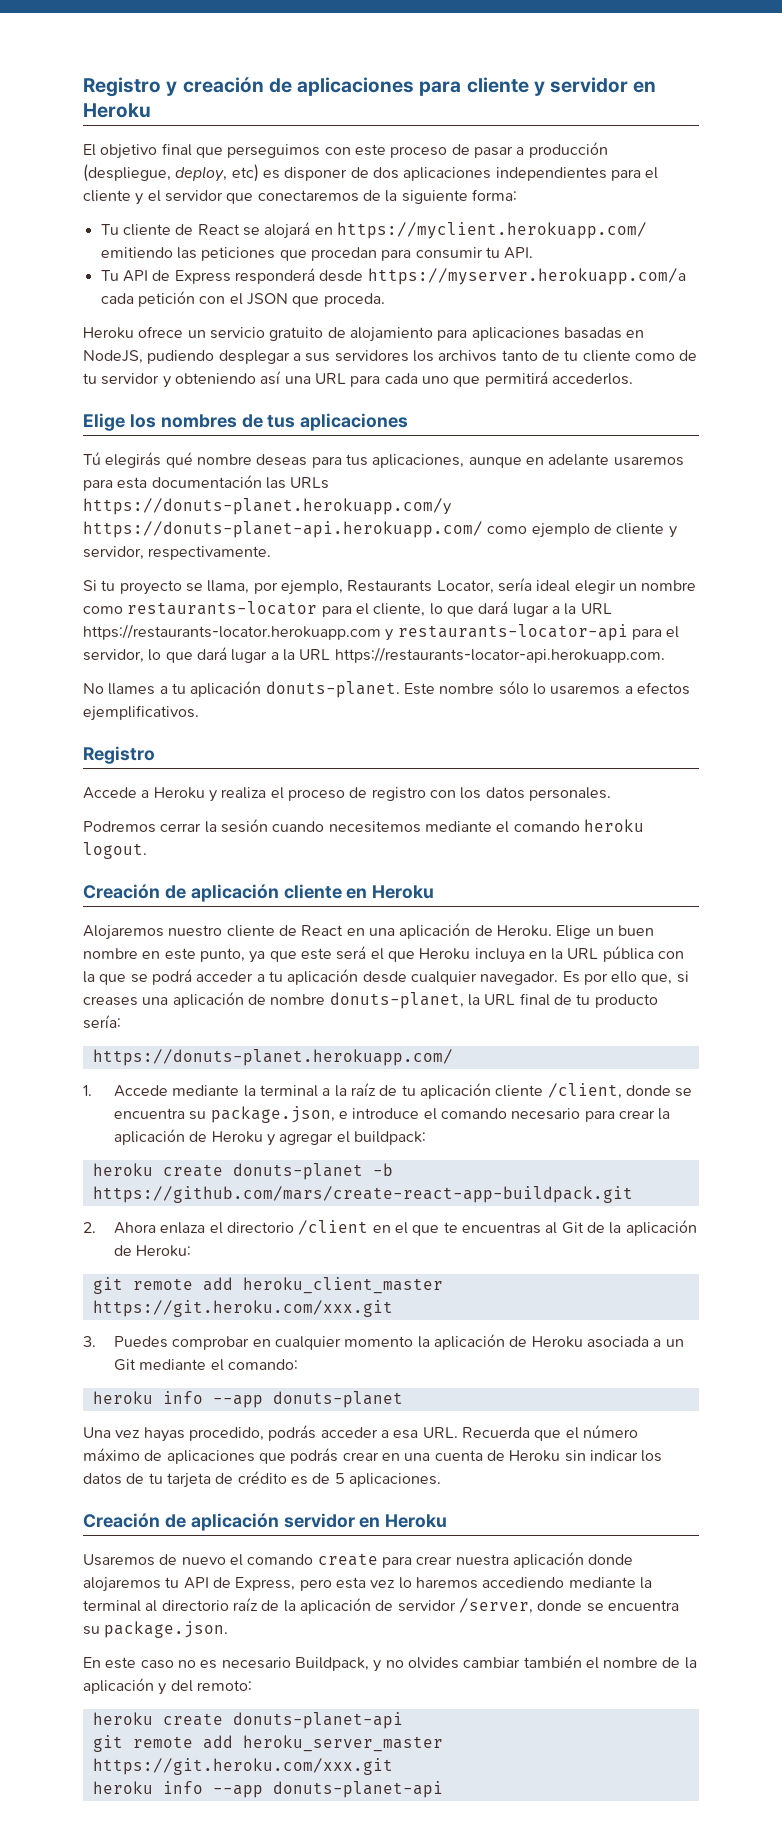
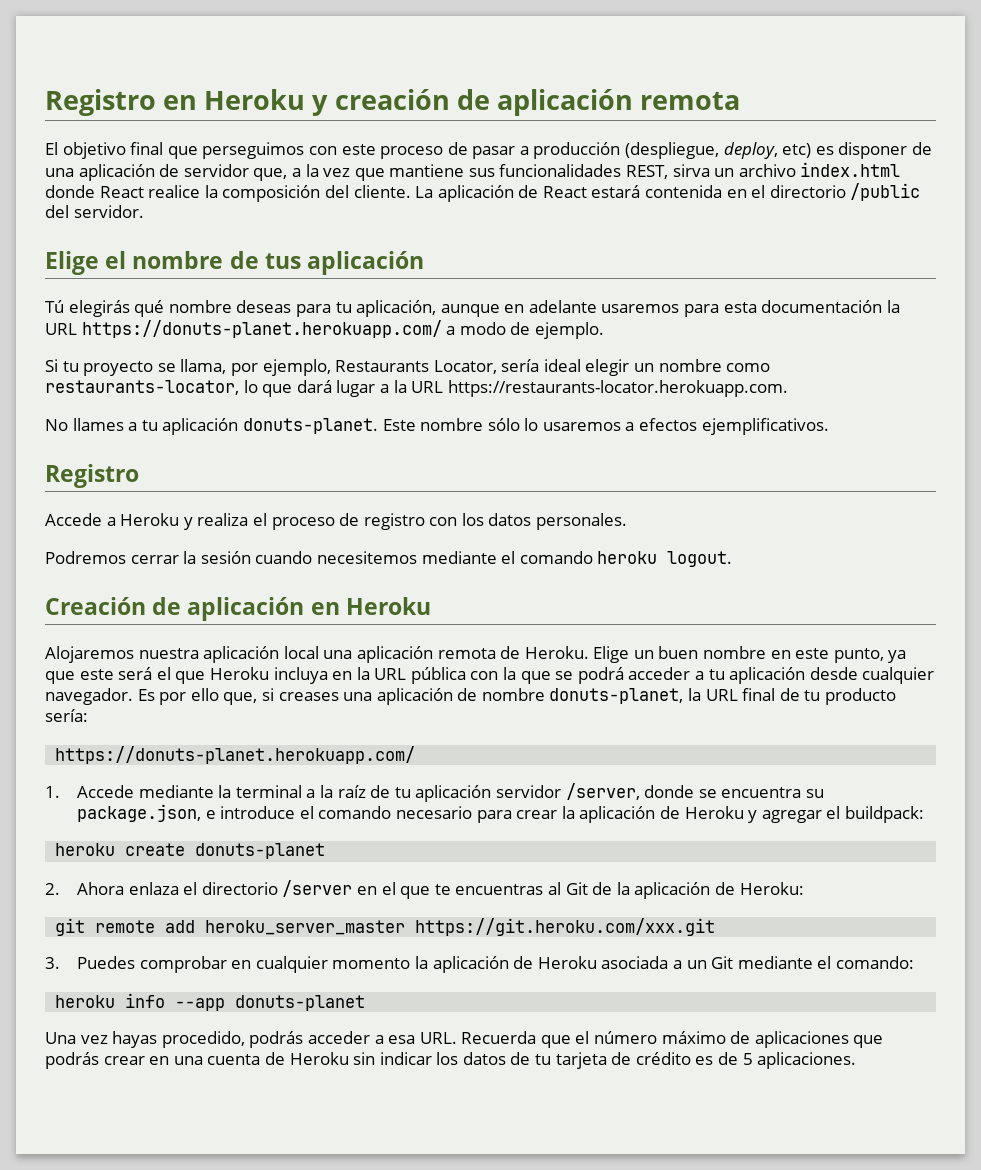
[83,77,161,97] Registro -> [45,89,306,116] Registro en Heroku
[297,77,657,96] [83,103,151,118] aplicaciones para cliente y servidor en Heroku -> [496,89,741,116] aplicación remota
[372,167,659,181] [83,189,517,205] [100,222,647,239] [100,247,534,261] [100,268,686,285] [100,291,385,307] [83,326,645,342] [83,350,698,364] [83,371,633,388] [83,413,237,431] dos aplicaciones independientes para el cliente y el servidor que conectaremos de la siguiente forma: // Tu cliente de React se alojará en https://myclient.herokuapp.com/ emitiendo las peticiones que procedan para consumir tu API. // Tu API de Express responderá desde https://myserver.herokuapp.com/a cada petición con el JSON que proceda. // Heroku ofrece un servicio gratuito de alojamiento para aplicaciones basadas en NodeJS, pudiendo desplegar a sus servidores los archivos tanto de tu cliente como de tu servidor y obteniendo así una URL para cada uno que permitirá accederlos. // Elige los nombres -> [45,162,901,181] [45,183,921,202] [45,205,144,218] [45,251,224,275] una aplicación de servidor que, a la vez que mantiene sus funcionalidades REST, sirva un archivo index.html donde React realice la composición del cliente. La aplicación de React estará contenida en el directorio /public del servidor. // Elige el nombre
[300,413,409,431] aplicaciones -> [307,251,425,275] aplicación
[345,454,465,468] tus aplicaciones, -> [335,300,437,317] tu aplicación,
[265,477,330,489] [83,498,451,515] [83,521,677,538] [83,546,272,560] las URLs https://donuts-planet.herokuapp.com/y https://donuts-planet-api.herokuapp.com/ como ejemplo de cliente y servidor, respectivamente. -> [886,300,900,313] [45,320,604,339] la URL https://donuts-planet.herokuapp.com/ a modo de ejemplo.
[127,601,612,617] [83,624,680,641] [83,647,665,663] restaurants-locator para el cliente, lo que dará lugar a la URL https://restaurants-locator.herokuapp.com y restaurants-locator-api para el servidor, lo que dará lugar a la URL https://restaurants-locator-api.herokuapp.com. -> [45,380,788,397] restaurants-locator, lo que dará lugar a la URL https://restaurants-locator.herokuapp.com.
[283,884,342,899] cliente -> (305, 609) none
[168,923,471,939] nuestro cliente de React en una aplicación -> [138,646,496,663] nuestra aplicación local una aplicación remota
[495,1083,622,1099] cliente /client, -> [495,783,640,800] servidor /server,
[372,1163,393,1176] [92,1186,633,1203] -b https://github.com/mars/create-react-app-buildpack.git -> (326, 851) none
[298,1220,369,1235] /client -> [282,880,353,897] /server
[242,1277,443,1294] heroku_client_master -> [205,920,406,935] heroku_server_master
[83,1513,448,1531] [83,1552,634,1568] [83,1577,652,1592] [83,1598,679,1614] [83,1621,229,1638] [83,1655,697,1672] [83,1678,252,1695] [92,1712,403,1729] [92,1735,443,1752] [92,1758,393,1775] [92,1781,443,1798] // Creación de aplicación servidor en Heroku // Usaremos de nuevo el comando create para crear nuestra aplicación donde alojaremos tu API de Express, pero esta vez lo haremos accediendo mediante la terminal al directorio raíz de la aplicación de servidor /server, donde se encuentra su package.json. // En este caso no es necesario Buildpack, y no olvides cambiar también el nombre de la aplicación y del remoto: // heroku create donuts-planet-api // git remote add heroku_server_master https://git.heroku.com/xxx.git // heroku info --app donuts-planet-api -> (857, 1060) none

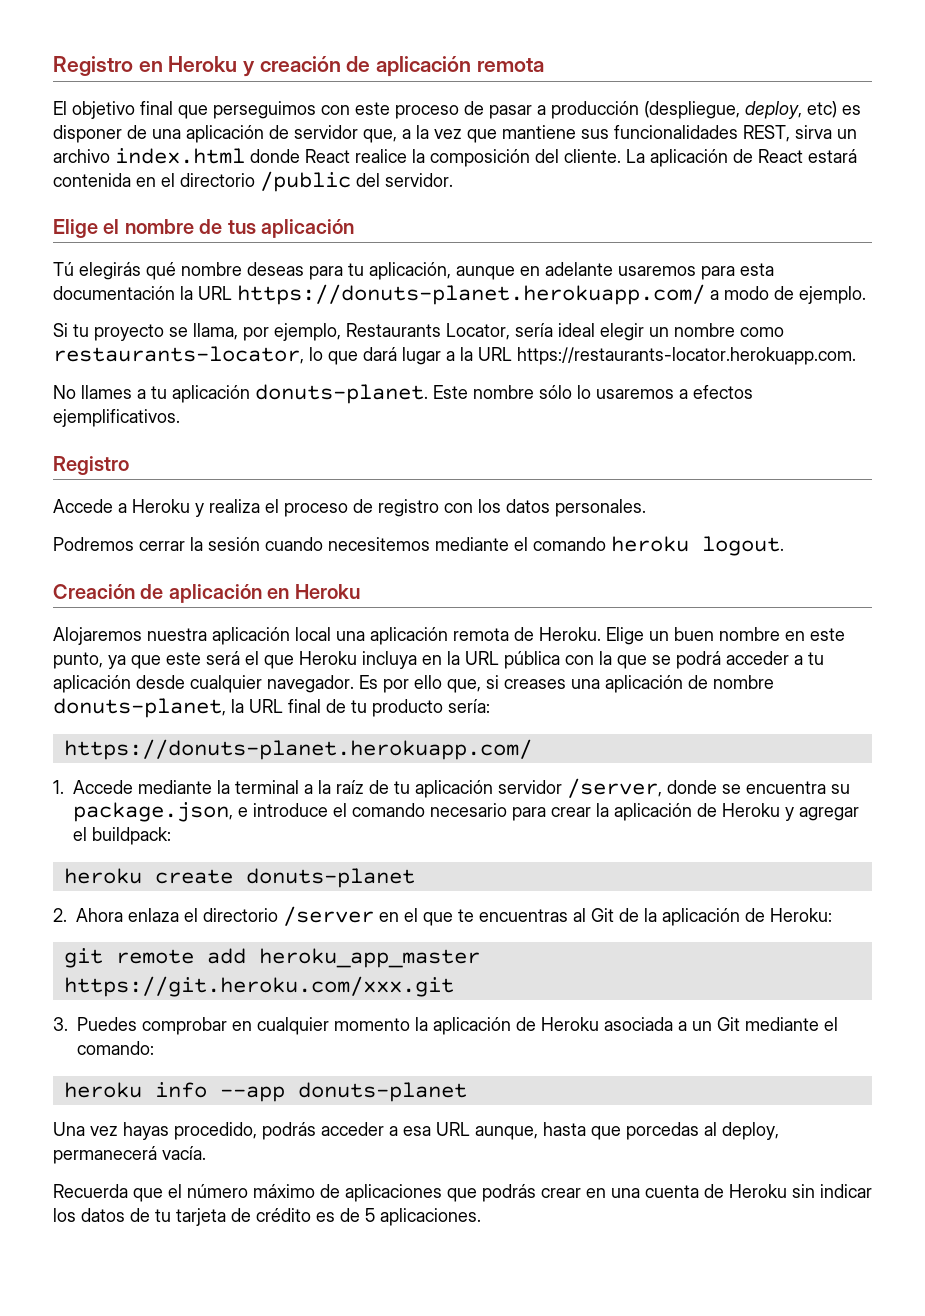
[205,920,406,935] heroku_server_master -> [258,948,480,968] heroku_app_master
[419,1032,457,1044] URL. -> [436,1122,779,1140] [53,1146,206,1164] URL aunque, hasta que porcedas al deploy, permanecerá vacía. //

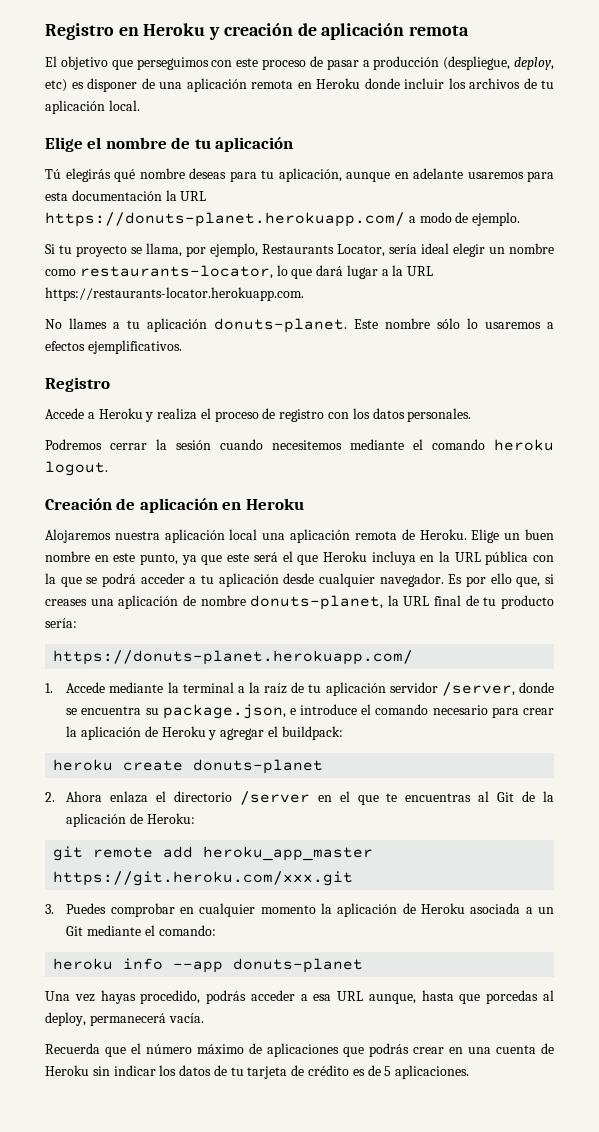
[140,101,173,115] final -> (108, 63) none
[269,125,857,143] [53,148,857,167] [53,171,453,192] de servidor que, a la vez que mantiene sus funcionalidades REST, sirva un archivo index.html donde React realice la composición del cliente. La aplicación de React estará contenida en el directorio /public del servidor. -> [251,78,554,89] [45,100,140,114] remota en Heroku donde incluir los archivos de tu aplicación local.
[227,220,256,234] tus -> [194,139,211,149] tu

